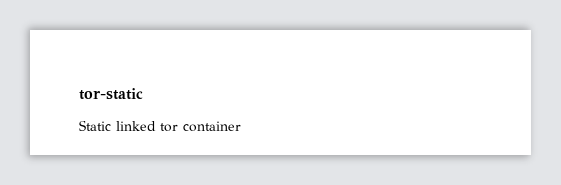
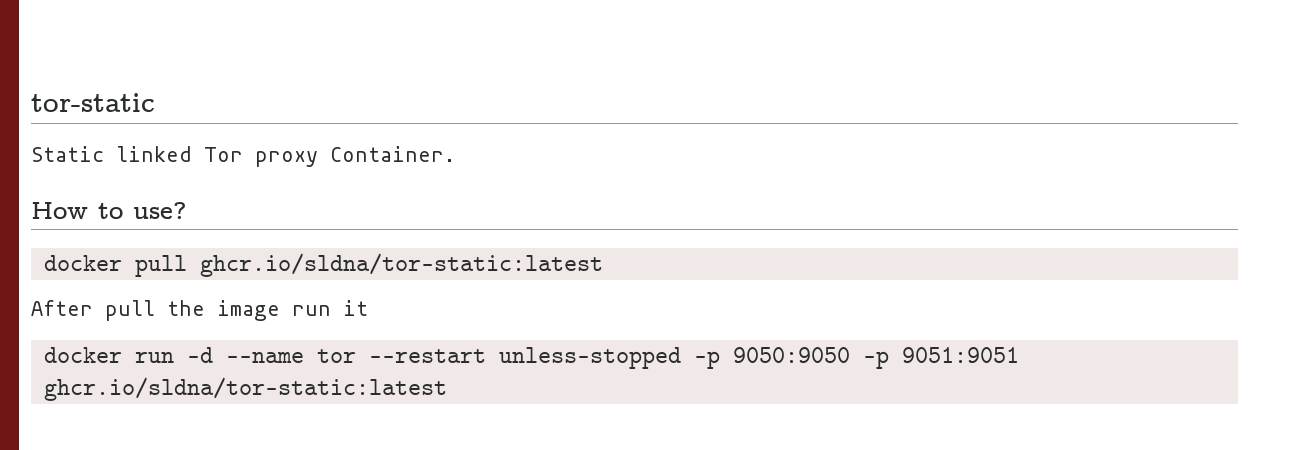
[160,121,241,132] tor container -> [204,146,455,167] [31,202,187,219] [43,253,603,277] [31,300,368,321] [43,347,1019,369] [43,377,447,401] Tor proxy Container. // How to use? // docker pull ghcr.io/sldna/tor-static:latest // After pull the image run it // docker run -d --name tor --restart unless-stopped -p 9050:9050 -p 9051:9051 ghcr.io/sldna/tor-static:latest

